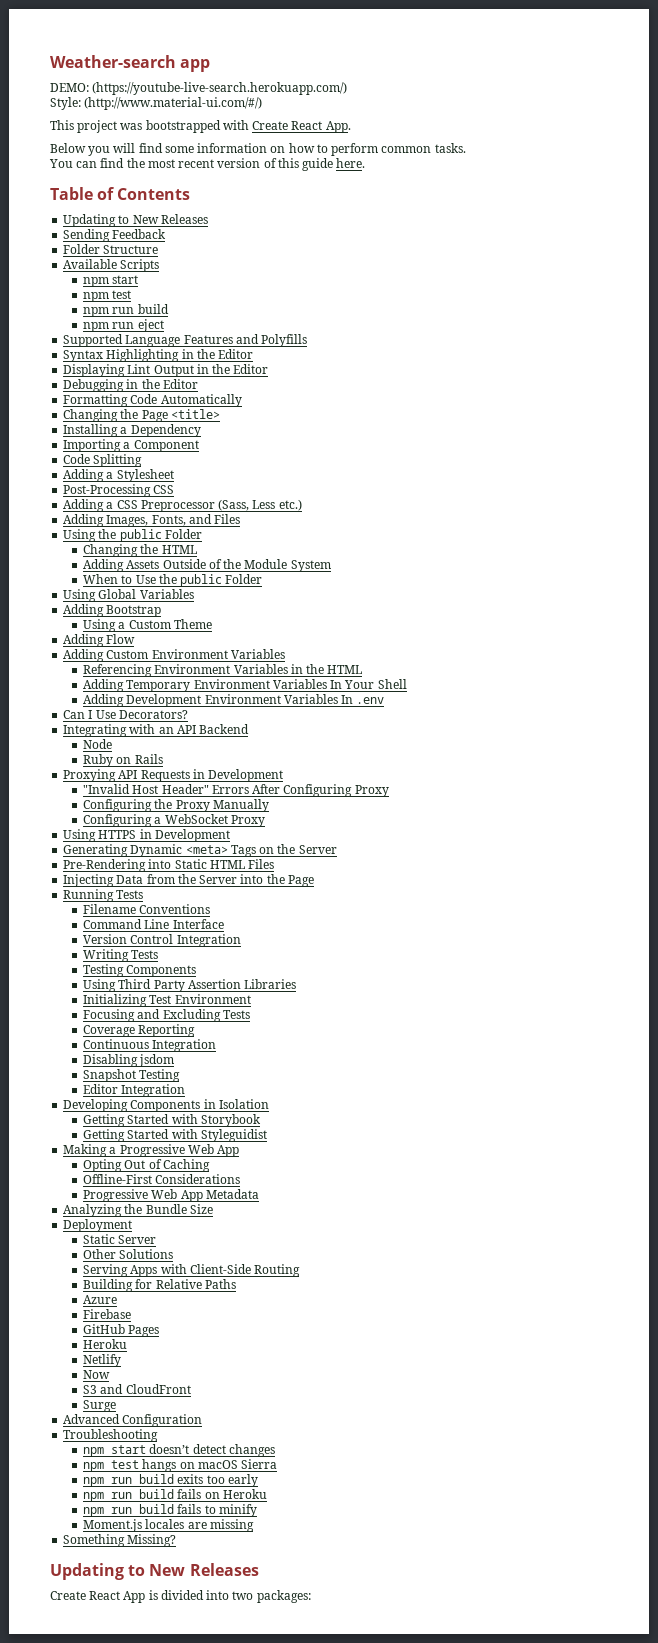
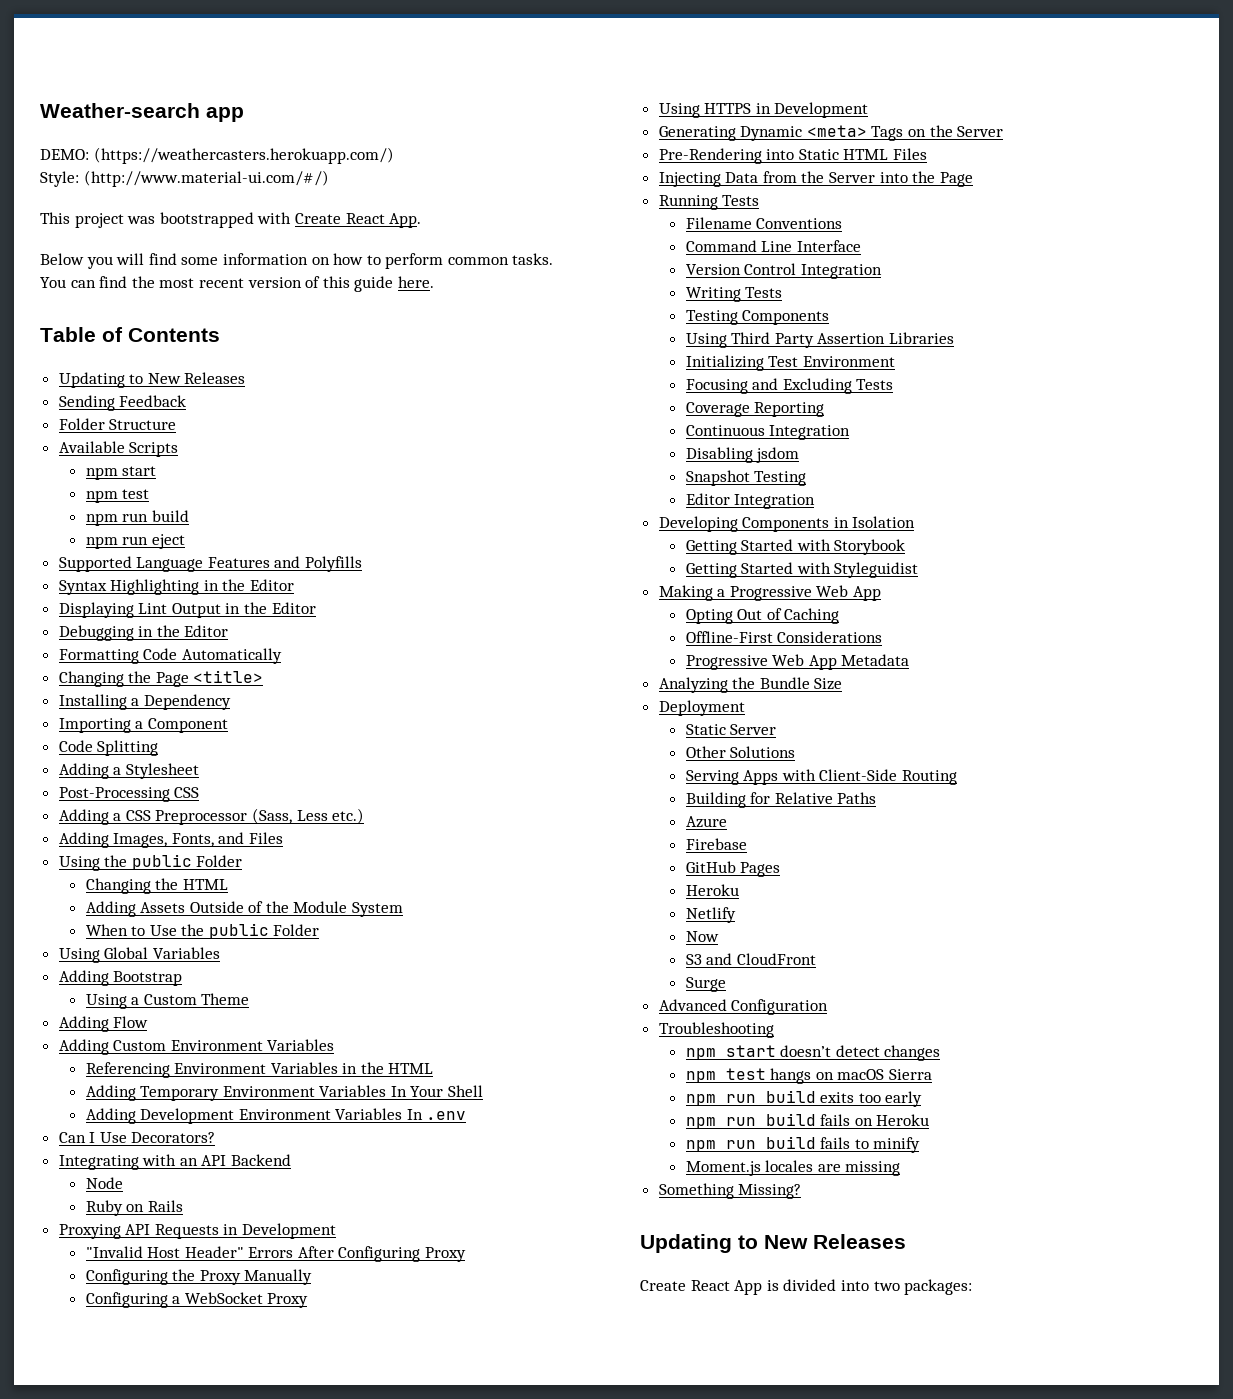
[92,82,348,95] (https://youtube-live-search.herokuapp.com/) -> [93,147,394,164] (https://weathercasters.herokuapp.com/)

